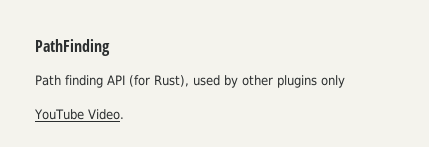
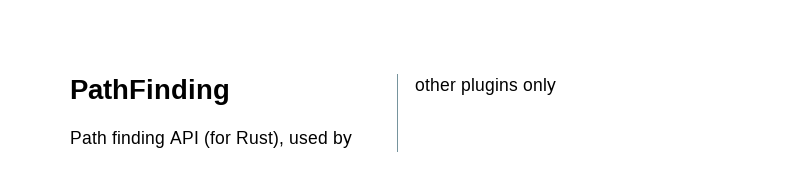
[34,109,124,120] // YouTube Video. -> (556, 86) none

